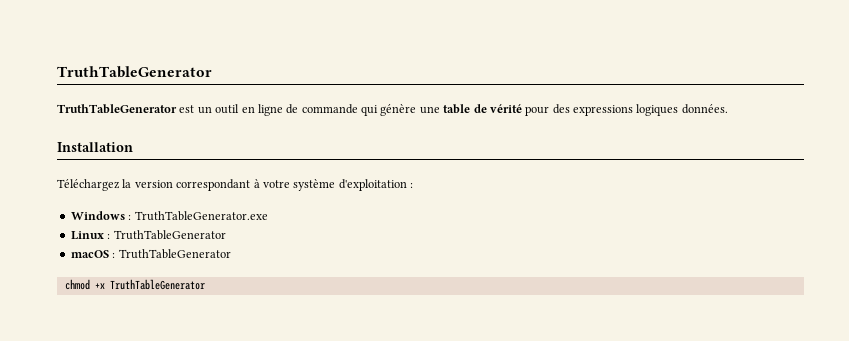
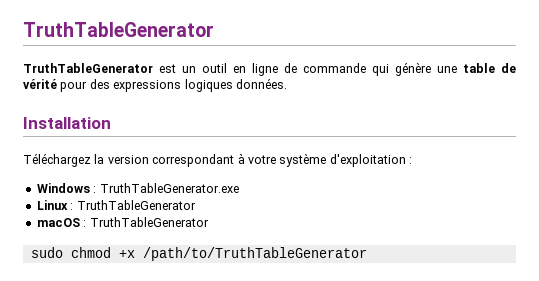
(231, 254) none -> [30,247,63,258] sudo
[109,279,205,290] TruthTableGenerator -> [142,247,367,261] /path/to/TruthTableGenerator

